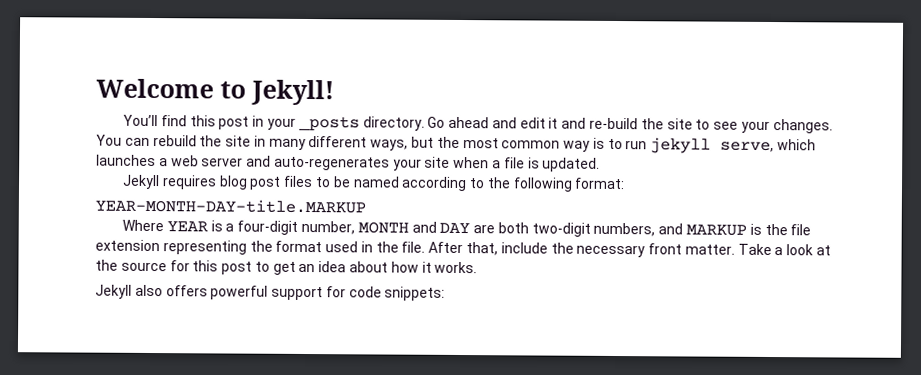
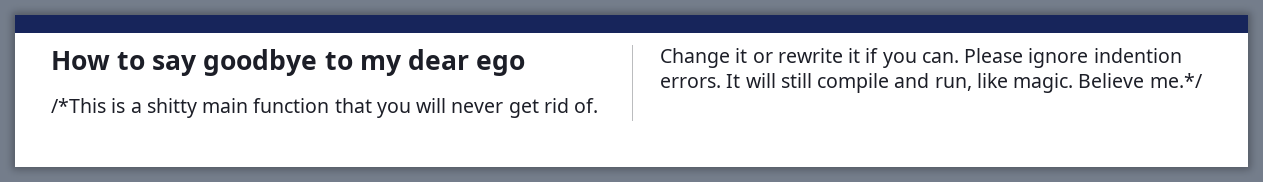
[96,78,335,106] [123,114,833,134] [96,134,817,154] [96,154,601,172] [122,174,626,192] [95,198,366,214] [122,219,812,237] [95,239,832,258] [95,259,478,275] [95,284,446,301] Welcome to Jekyll! // You’ll find this post in your _posts directory. Go ahead and edit it and re-build the site to see your changes. You can rebuild the site in many different ways, but the most common way is to run jekyll serve, which launches a web server and auto-regenerates your site when a file is updated. // Jekyll requires blog post files to be named according to the following format: // YEAR-MONTH-DAY-title.MARKUP // Where YEAR is a four-digit number, MONTH and DAY are both two-digit numbers, and MARKUP is the file extension representing the format used in the file. After that, include the necessary front matter. Take a look at the source for this post to get an idea about how it works. // Jekyll also offers powerful support for code snippets: -> [51,49,526,76] [51,98,599,118] [660,48,1182,68] [660,73,1203,93] How to say goodbye to my dear ego // /*This is a shitty main function that you will never get rid of. Change it or rewrite it if you can. Please ignore indention errors. It will still compile and run, like magic. Believe me.*/

